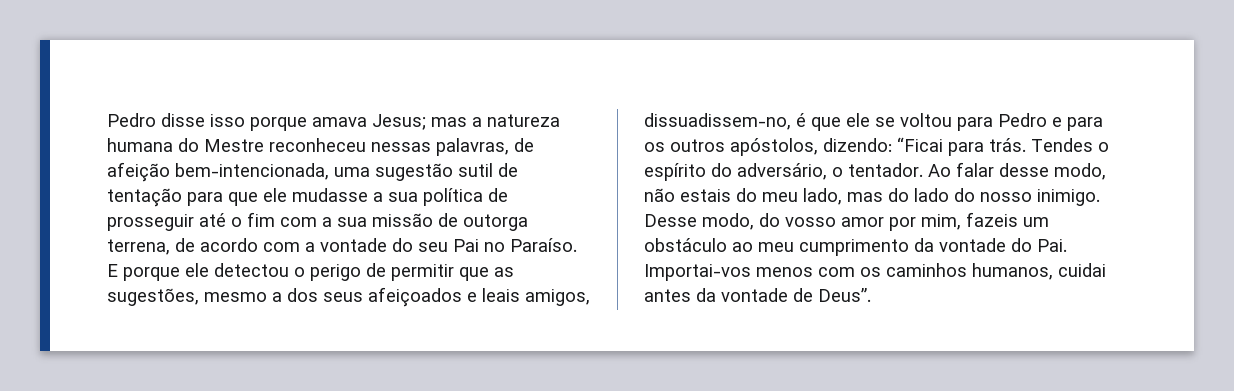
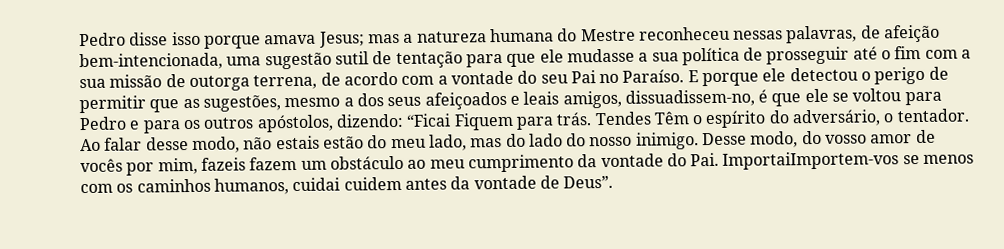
(943, 144) none -> [453,112,514,131] Fiquem
(1093, 145) none -> [653,111,690,125] Têm
(731, 195) none -> [322,136,364,149] estão
(884, 222) none -> [915,129,936,144] [80,158,123,173] de vocês
(1018, 219) none -> [249,156,298,171] fazem
[644,264,751,281] Importai-vos -> [722,151,920,170] ImportaiImportem-vos se
(1106, 270) none -> [343,176,402,191] cuidem

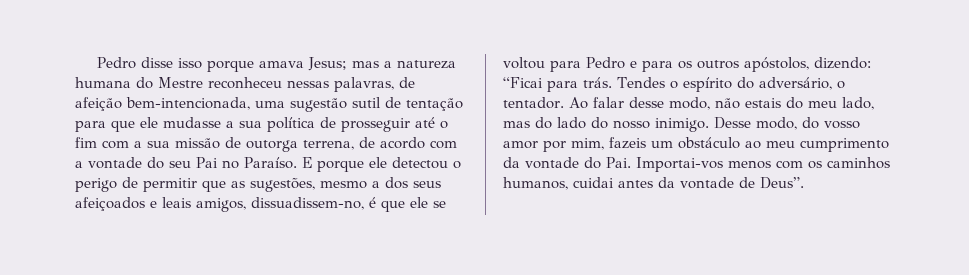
[453,112,514,131] Fiquem -> (543, 82) none
[653,111,690,125] Têm -> (665, 82) none
[322,136,364,149] estão -> (781, 103) none
[915,129,936,144] [80,158,123,173] de vocês -> (538, 145) none
[249,156,298,171] fazem -> (646, 143) none
[722,151,920,170] ImportaiImportem-vos se -> [636,157,723,172] Importai-vos
[343,176,402,191] cuidem -> (614, 182) none

